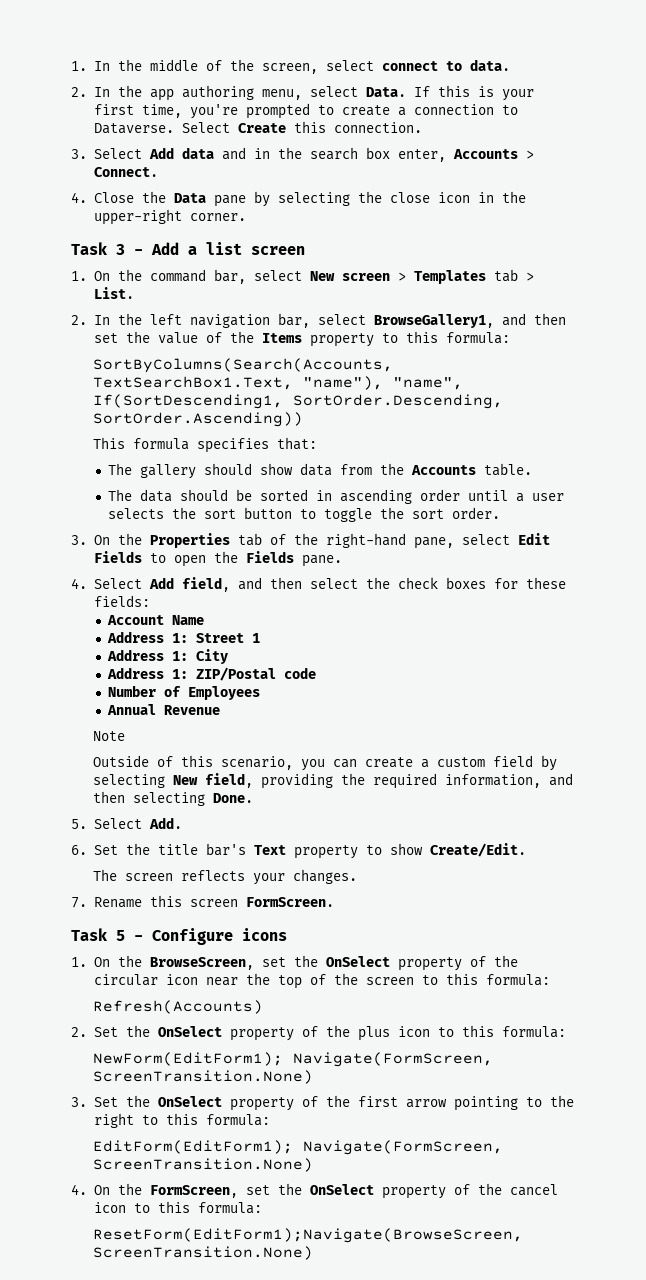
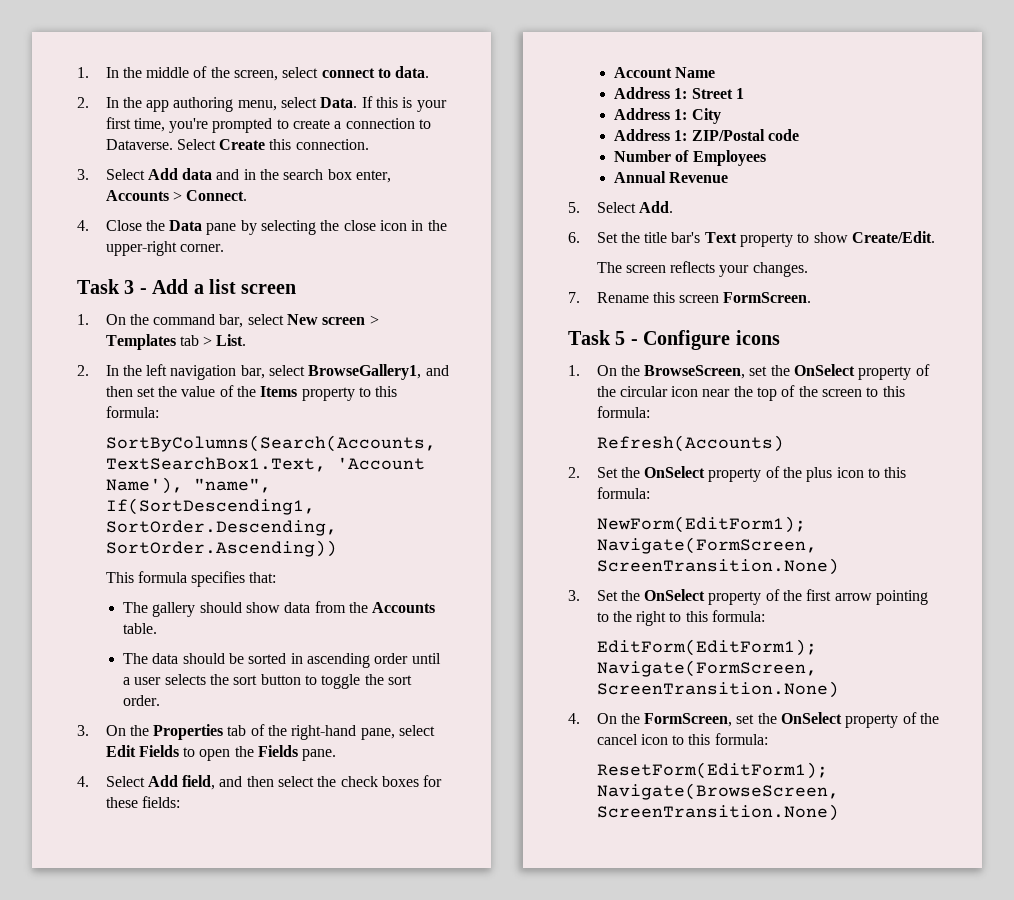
[303,376,384,390] "name"), -> [336,457,425,470] [105,477,183,494] 'Account Name'),
[93,731,126,741] [93,755,558,771] [93,773,574,789] [93,791,254,806] // Note // Outside of this scenario, you can create a custom field by selecting New field, providing the required information, and then selecting Done. -> (729, 177) none

